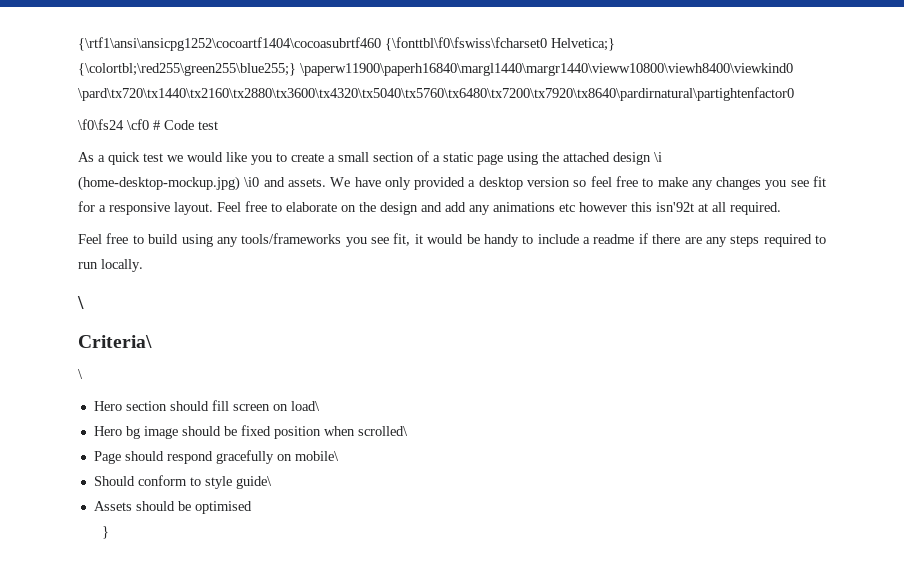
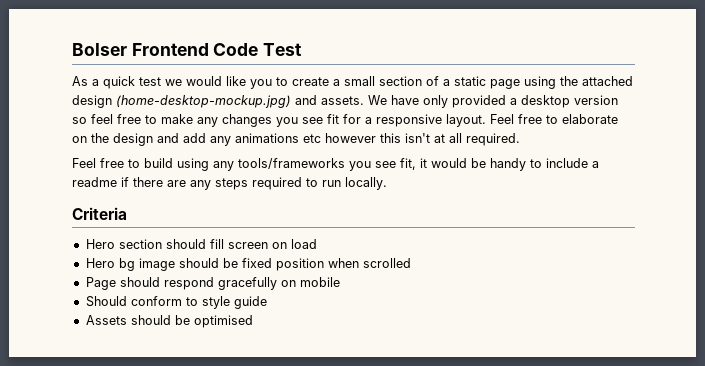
[78,37,615,51] [78,63,793,76] [78,87,794,101] [78,119,218,130] {\rtf1\ansi\ansicpg1252\cocoartf1404\cocoasubrtf460 {\fonttbl\f0\fswiss\fcharset0 Helvetica;} {\colortbl;\red255\green255\blue255;} \paperw11900\paperh16840\margl1440\margr1440\vieww10800\viewh8400\viewkind0 \pard\tx720\tx1440\tx2160\tx2880\tx3600\tx4320\tx5040\tx5760\tx6480\tx7200\tx7920\tx8640\pardirnatural\partightenfactor0 // \f0\fs24 \cf0 # Code test -> [72,43,303,56] Bolser Frontend Code Test
[654,152,662,162] [78,176,260,191] \i (home-desktop-mockup.jpg) \i0 -> [116,95,291,108] (home-desktop-mockup.jpg)
[656,202,694,212] isn'92t -> [405,133,430,143] isn't
[77,296,84,309] [78,335,152,348] [78,369,83,379] \ // Criteria\ // \ -> [72,207,127,220] Criteria
[290,401,320,411] load\ -> [290,239,317,249] load
[357,426,408,436] scrolled\ -> [362,258,411,268] scrolled
[294,451,339,461] mobile\ -> [299,277,340,287] mobile
[235,476,272,489] guide\ -> [233,296,267,309] guide
[102,526,110,539] // } -> (253, 321) none

